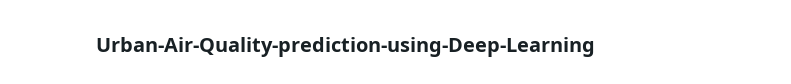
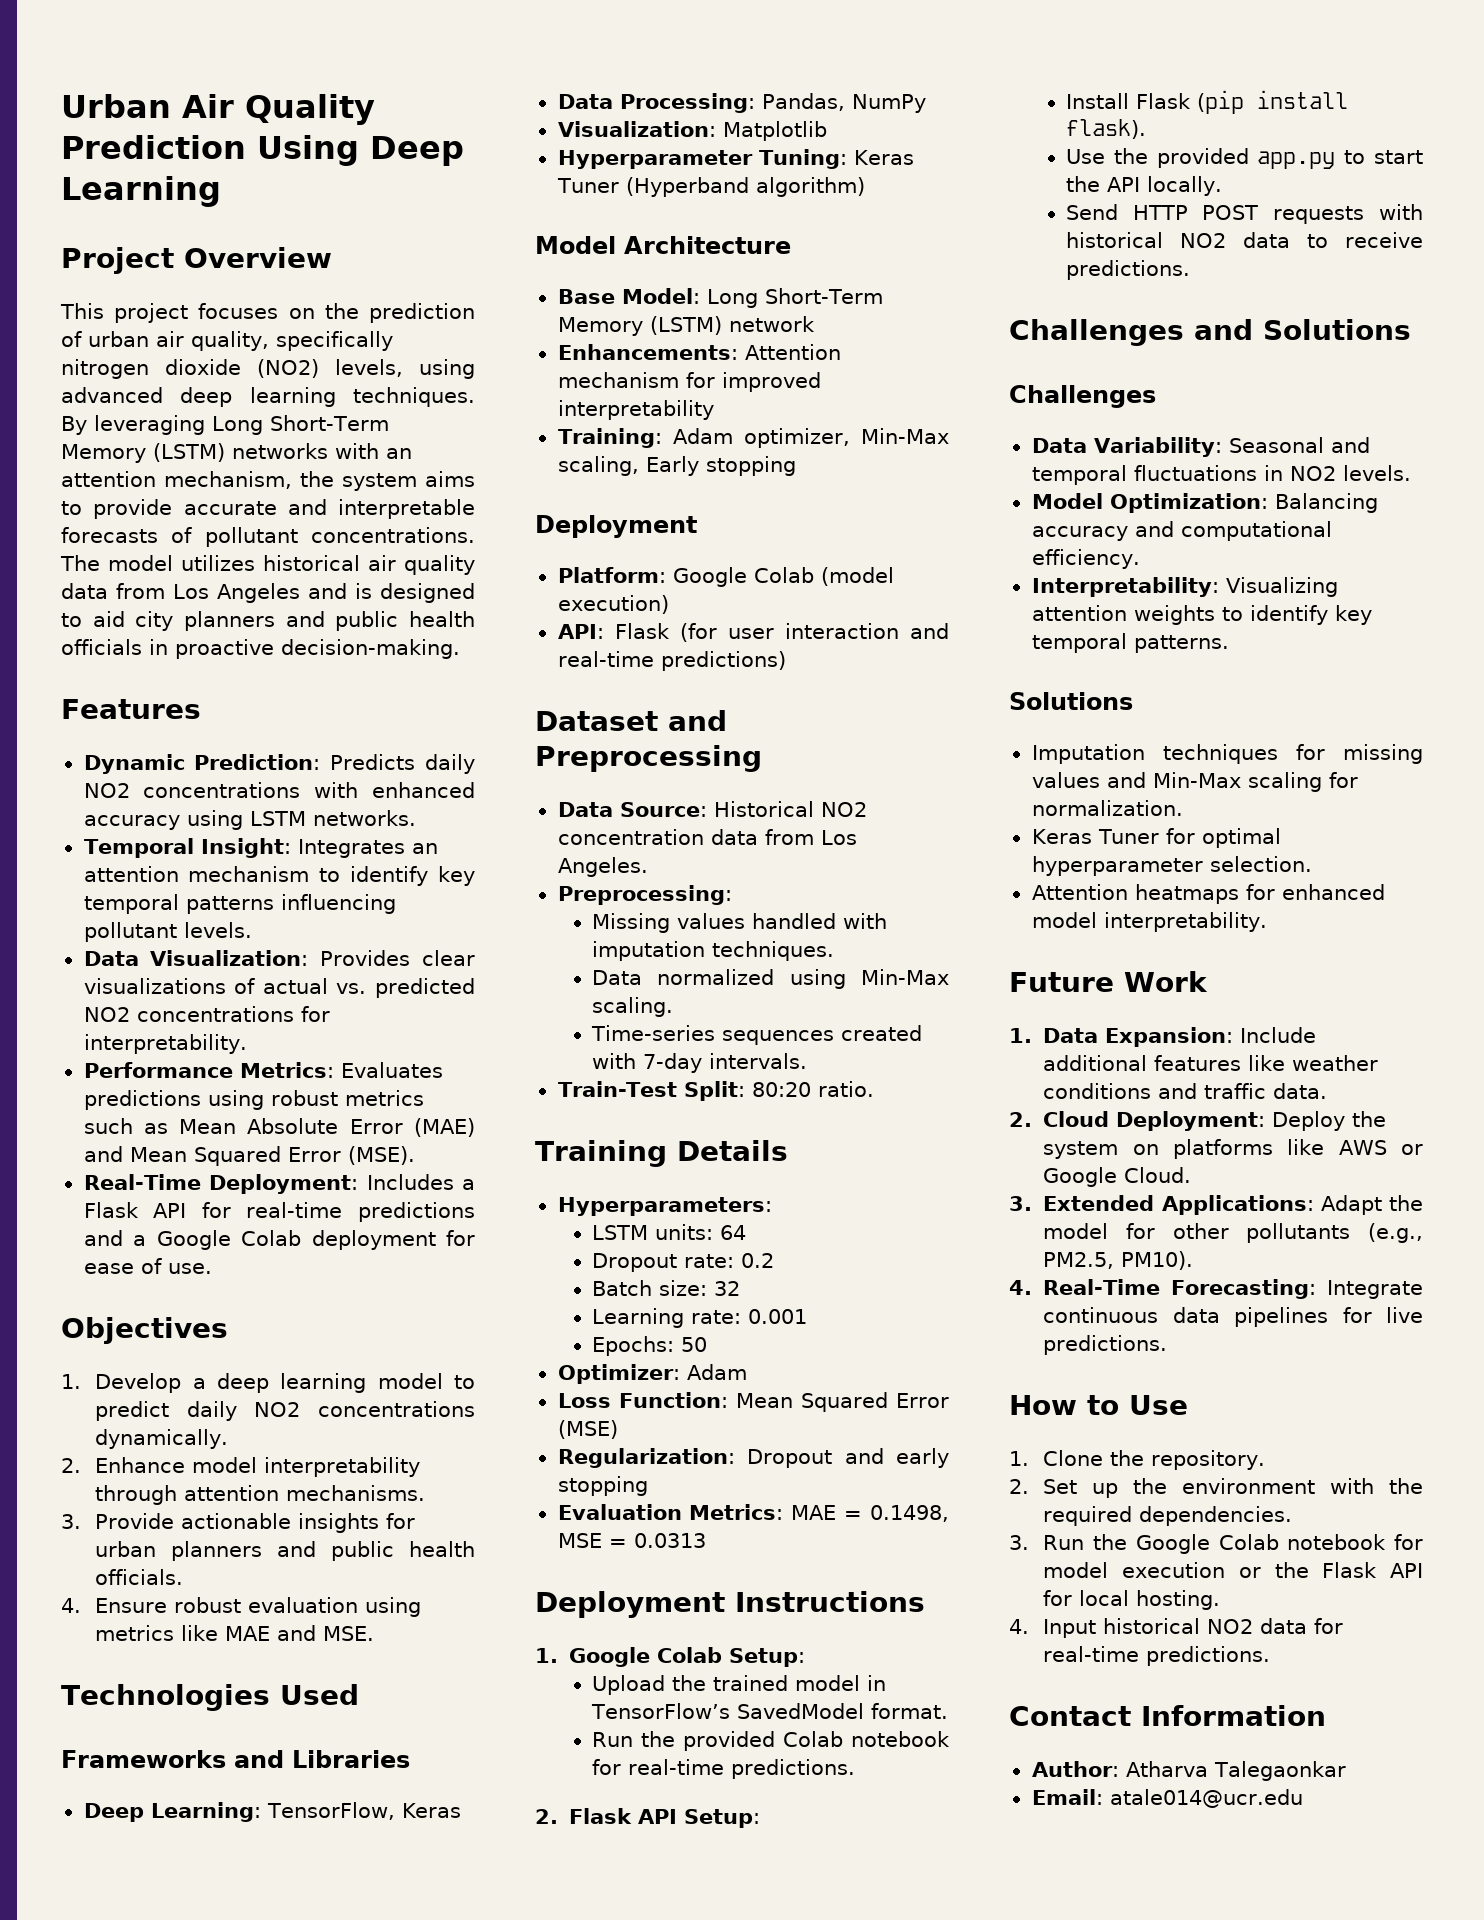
[96,37,595,57] Urban-Air-Quality-prediction-using-Deep-Learning -> [61,94,375,125] [61,135,464,166] [61,176,221,207] [61,247,332,274] [60,303,475,323] [61,331,393,351] [61,359,475,379] [61,387,475,407] [61,415,389,435] [61,443,412,463] [61,471,475,491] [61,499,475,519] [61,527,475,547] [60,555,475,575] [61,583,475,603] [61,611,475,631] [61,639,460,659] [61,699,201,719] [83,754,475,774] [83,782,475,798] [83,810,416,830] [83,838,438,858] [83,866,476,886] [83,894,396,914] [83,922,252,942] [83,950,475,966] [83,978,476,998] [83,1006,330,1022] [83,1034,247,1054] [83,1062,443,1078] [83,1090,424,1110] [83,1118,475,1137] [83,1146,415,1166] [83,1174,475,1194] [83,1202,475,1222] [83,1230,475,1250] [83,1258,212,1274] [61,1317,228,1344] [61,1373,476,1393] [95,1401,475,1421] [95,1429,229,1449] [61,1457,421,1477] [95,1485,426,1505] [61,1513,416,1533] [95,1541,475,1561] [95,1569,184,1585] [61,1597,422,1617] [95,1625,375,1641] [61,1684,359,1711] [61,1750,410,1768] [83,1802,462,1822] [557,93,926,113] [557,121,827,141] [557,149,914,169] [556,177,865,197] [535,236,791,254] [557,288,884,308] [557,316,815,336] [557,344,841,360] [557,372,821,392] [557,400,714,420] [557,428,949,448] [557,456,796,476] [535,515,697,538] [557,567,894,587] [557,595,669,614] [557,623,949,642] [557,651,786,671] [535,710,727,731] [535,745,762,772] [557,801,867,817] [557,829,857,845] [557,857,648,877] [557,885,732,905] [591,913,887,933] [591,941,834,961] [591,969,949,989] [591,997,673,1017] [590,1025,922,1045] [591,1053,807,1073] [557,1081,875,1101] [535,1140,788,1167] [557,1197,772,1216] [591,1224,746,1240] [591,1253,774,1272] [591,1280,740,1296] [591,1308,807,1328] [591,1336,707,1356] [557,1364,747,1384] [557,1392,949,1412] [557,1420,618,1439] [557,1448,949,1468] [557,1476,648,1496] [557,1504,949,1522] [557,1533,706,1548] [535,1591,925,1618] [535,1647,806,1667] [591,1675,886,1695] [590,1703,948,1719] [591,1731,950,1751] [591,1759,855,1779] [535,1808,761,1828] [1065,90,1348,114] [1065,119,1146,139] [1065,148,1423,169] [1065,176,1222,196] [1065,204,1423,224] [1065,232,1423,248] [1065,260,1190,280] [1009,319,1411,346] [1009,385,1156,408] [1031,437,1370,457] [1031,465,1411,485] [1031,493,1378,513] [1031,521,1332,541] [1031,549,1140,569] [1031,577,1338,597] [1031,605,1372,625] [1031,633,1229,653] [1009,692,1133,710] [1031,744,1423,764] [1031,772,1358,792] [1031,800,1183,816] [1031,828,1282,848] [1031,856,1312,876] [1031,884,1385,904] [1031,912,1267,932] [1009,971,1208,992] [1009,1027,1317,1047] [1043,1055,1379,1071] [1043,1083,1328,1099] [1009,1111,1387,1131] [1043,1139,1423,1159] [1043,1167,1192,1187] [1009,1195,1423,1215] [1043,1223,1423,1243] [1043,1251,1194,1270] [1009,1279,1423,1299] [1043,1307,1423,1327] [1043,1335,1168,1355] [1009,1395,1188,1415] [1009,1450,1266,1470] [1009,1478,1423,1498] [1043,1506,1293,1526] [1009,1534,1423,1554] [1043,1562,1423,1578] [1043,1590,1221,1610] [1009,1618,1344,1638] [1043,1646,1271,1666] [1009,1705,1326,1726] [1031,1761,1346,1781] [1031,1789,1303,1808] Urban Air Quality Prediction Using Deep Learning // Project Overview // This project focuses on the prediction of urban air quality, specifically nitrogen dioxide (NO2) levels, using advanced deep learning techniques. By leveraging Long Short-Term Memory (LSTM) networks with an attention mechanism, the system aims to provide accurate and interpretable forecasts of pollutant concentrations. The model utilizes historical air quality data from Los Angeles and is designed to aid city planners and public health officials in proactive decision-making. // Features // Dynamic Prediction: Predicts daily NO2 concentrations with enhanced accuracy using LSTM networks. // Temporal Insight: Integrates an attention mechanism to identify key temporal patterns influencing pollutant levels. // Data Visualization: Provides clear visualizations of actual vs. predicted NO2 concentrations for interpretability. // Performance Metrics: Evaluates predictions using robust metrics such as Mean Absolute Error (MAE) and Mean Squared Error (MSE). // Real-Time Deployment: Includes a Flask API for real-time predictions and a Google Colab deployment for ease of use. // Objectives // 1. Develop a deep learning model to predict daily NO2 concentrations dynamically. // 2. Enhance model interpretability through attention mechanisms. // 3. Provide actionable insights for urban planners and public health officials. // 4. Ensure robust evaluation using metrics like MAE and MSE. // Technologies Used // Frameworks and Libraries // Deep Learning: TensorFlow, Keras // Data Processing: Pandas, NumPy // Visualization: Matplotlib // Hyperparameter Tuning: Keras Tuner (Hyperband algorithm) // Model Architecture // Base Model: Long Short-Term Memory (LSTM) network // Enhancements: Attention mechanism for improved interpretability // Training: Adam optimizer, Min-Max scaling, Early stopping // Deployment // Platform: Google Colab (model execution) // API: Flask (for user interaction and real-time predictions) // Dataset and Preprocessing // Data Source: Historical NO2 concentration data from Los Angeles. // Preprocessing: // Missing values handled with imputation techniques. // Data normalized using Min-Max scaling. // Time-series sequences created with 7-day intervals. // Train-Test Split: 80:20 ratio. // Training Details // Hyperparameters: // LSTM units: 64 // Dropout rate: 0.2 // Batch size: 32 // Learning rate: 0.001 // Epochs: 50 // Optimizer: Adam // Loss Function: Mean Squared Error (MSE) // Regularization: Dropout and early stopping // Evaluation Metrics: MAE = 0.1498, MSE = 0.0313 // Deployment Instructions // 1. Google Colab Setup: // Upload the trained model in TensorFlow’s SavedModel format. // Run the provided Colab notebook for real-time predictions. // 2. Flask API Setup: // Install Flask (pip install flask). // Use the provided app.py to start the API locally. // Send HTTP POST requests with historical NO2 data to receive predictions. // Challenges and Solutions // Challenges // Data Variability: Seasonal and temporal fluctuations in NO2 levels. // Model Optimization: Balancing accuracy and computational efficiency. // Interpretability: Visualizing attention weights to identify key temporal patterns. // Solutions // Imputation techniques for missing values and Min-Max scaling for normalization. // Keras Tuner for optimal hyperparameter selection. // Attention heatmaps for enhanced model interpretability. // Future Work // 1. Data Expansion: Include additional features like weather conditions and traffic data. // 2. Cloud Deployment: Deploy the system on platforms like AWS or Google Cloud. // 3. Extended Applications: Adapt the model for other pollutants (e.g., PM2.5, PM10). // 4. Real-Time Forecasting: Integrate continuous data pipelines for live predictions. // How to Use // 1. Clone the repository. // 2. Set up the environment with the required dependencies. // 3. Run the Google Colab notebook for model execution or the Flask API for local hosting. // 4. Input historical NO2 data for real-time predictions. // Contact Information // Author: Atharva Talegaonkar // Email: atale014@ucr.edu

